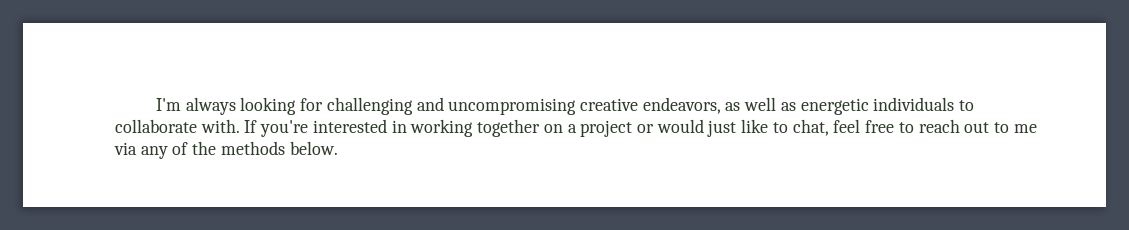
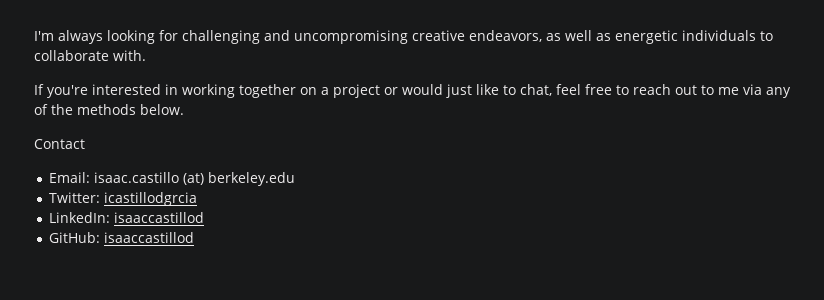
(240, 126) none -> (146, 55) //
(338, 148) none -> [34,139,85,149] [49,172,296,186] [49,192,198,206] [49,212,205,223] [49,232,195,243] // Contact // Email: isaac.castillo (at) berkeley.edu // Twitter: icastillodgrcia // LinkedIn: isaaccastillod // GitHub: isaaccastillod

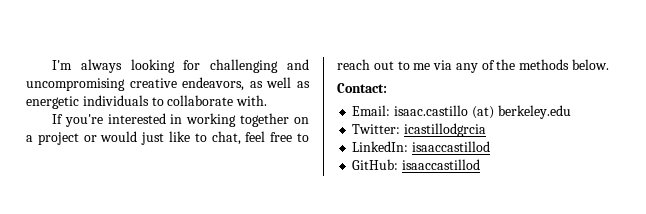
[34,139,85,149] Contact -> [337,83,387,93] Contact:

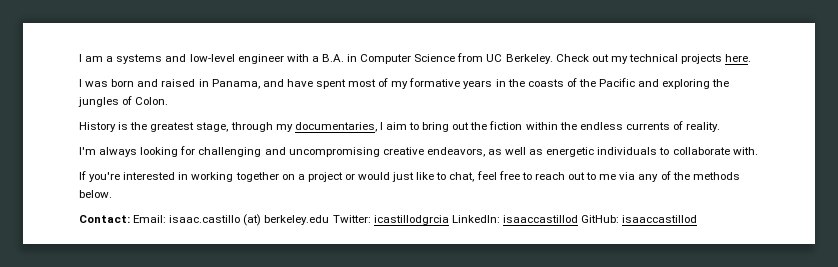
(51, 65) none -> [79,53,752,64] [79,78,730,89] [78,96,169,107] [79,121,721,132] I am a systems and low-level engineer with a B.A. in Computer Science from UC Berkeley. Check out my technical projects here. // I was born and raised in Panama, and have spent most of my formative years in the coasts of the Pacific and exploring the jungles of Colon. // History is the greatest stage, through my documentaries, I aim to bring out the fiction within the endless currents of reality. //
(387, 88) // -> (130, 219) none
(571, 112) // -> (330, 220) none
(487, 130) // -> (449, 220) none
(491, 146) // -> (578, 219) none

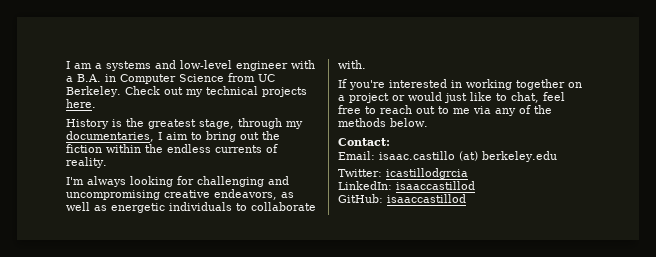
[79,78,730,89] [78,96,169,107] // I was born and raised in Panama, and have spent most of my formative years in the coasts of the Pacific and exploring the jungles of Colon. -> (96, 103) none
(130, 219) none -> (390, 142) //
(330, 220) none -> (557, 156) //
(449, 220) none -> (468, 173) //
(578, 219) none -> (475, 185) //

